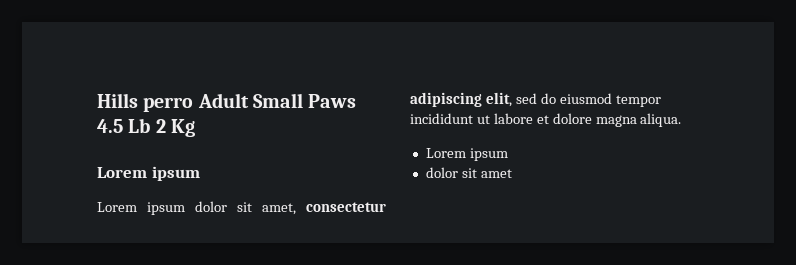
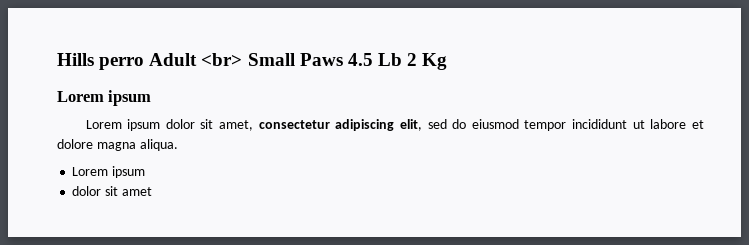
(249, 100) none -> [201,53,243,66] <br>

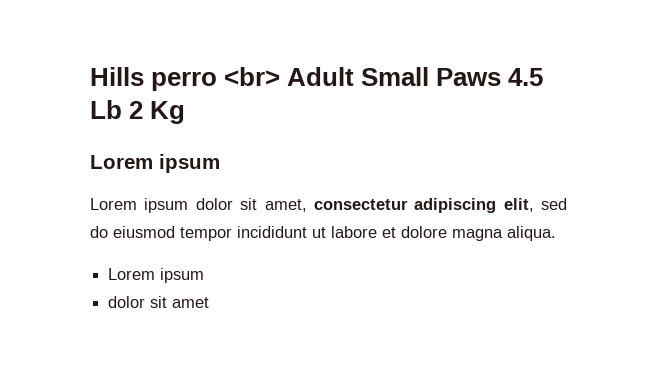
[149,53,243,66] Adult <br> -> [224,67,355,86] <br> Adult

